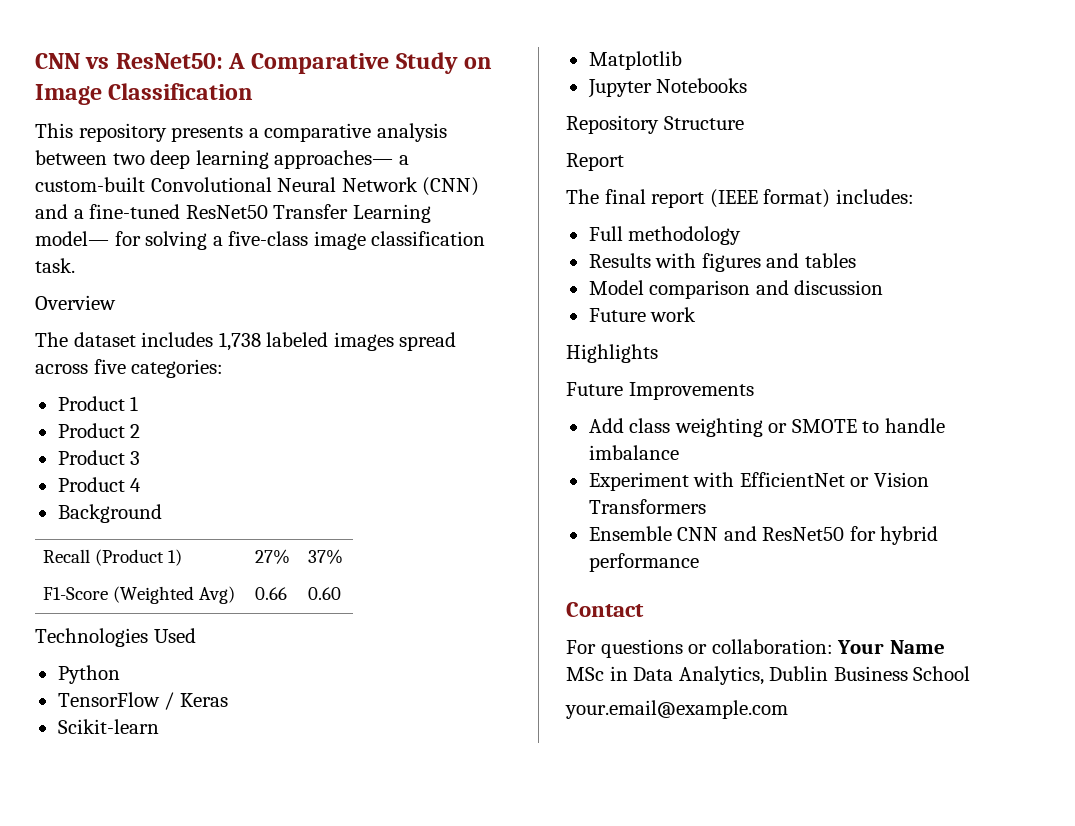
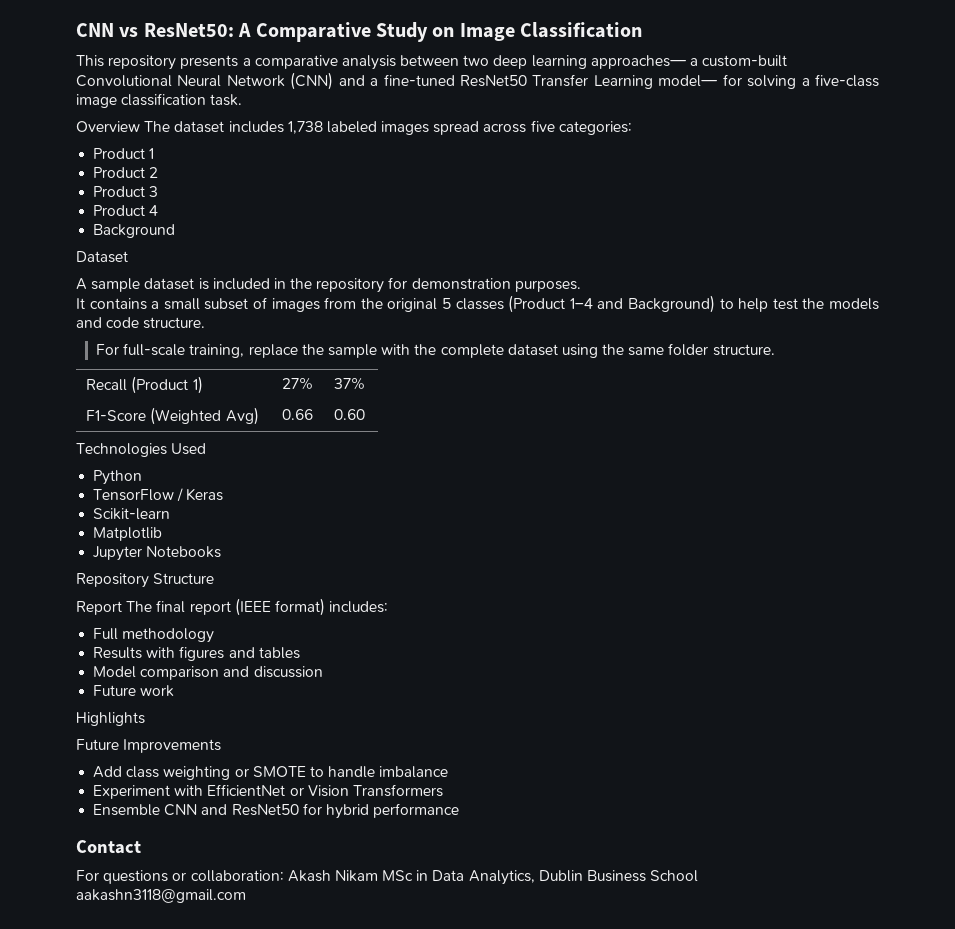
(116, 302) // -> (140, 126) none
(162, 513) none -> [76,251,128,263] [76,277,581,293] [76,295,880,313] [76,317,206,329] [96,343,775,358] // Dataset // A sample dataset is included in the repository for demonstration purposes. // It contains a small subset of images from the original 5 classes (Product 1–4 and Background) to help test the models and code structure. // For full-scale training, replace the sample with the complete dataset using the same folder structure.
(624, 162) // -> (122, 608) none
[837,640,945,654] Your Name // -> [287,870,378,882] Akash Nikam
[565,700,788,719] your.email@example.com -> [76,889,246,903] aakashn3118@gmail.com

